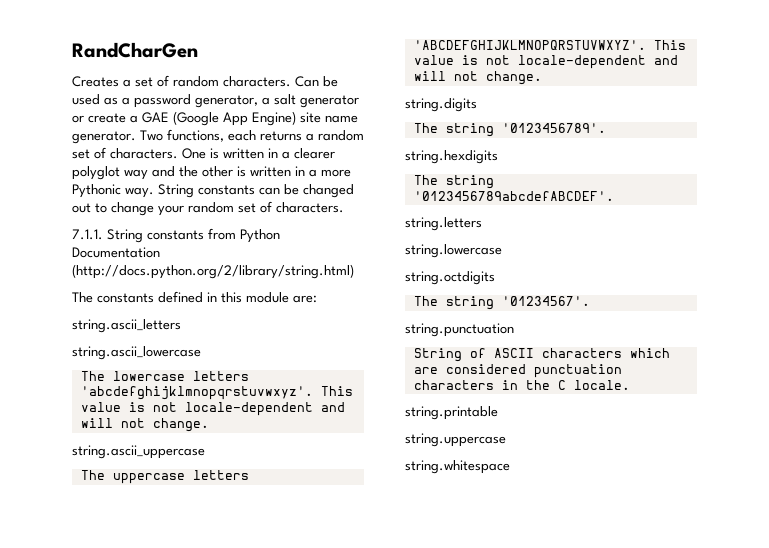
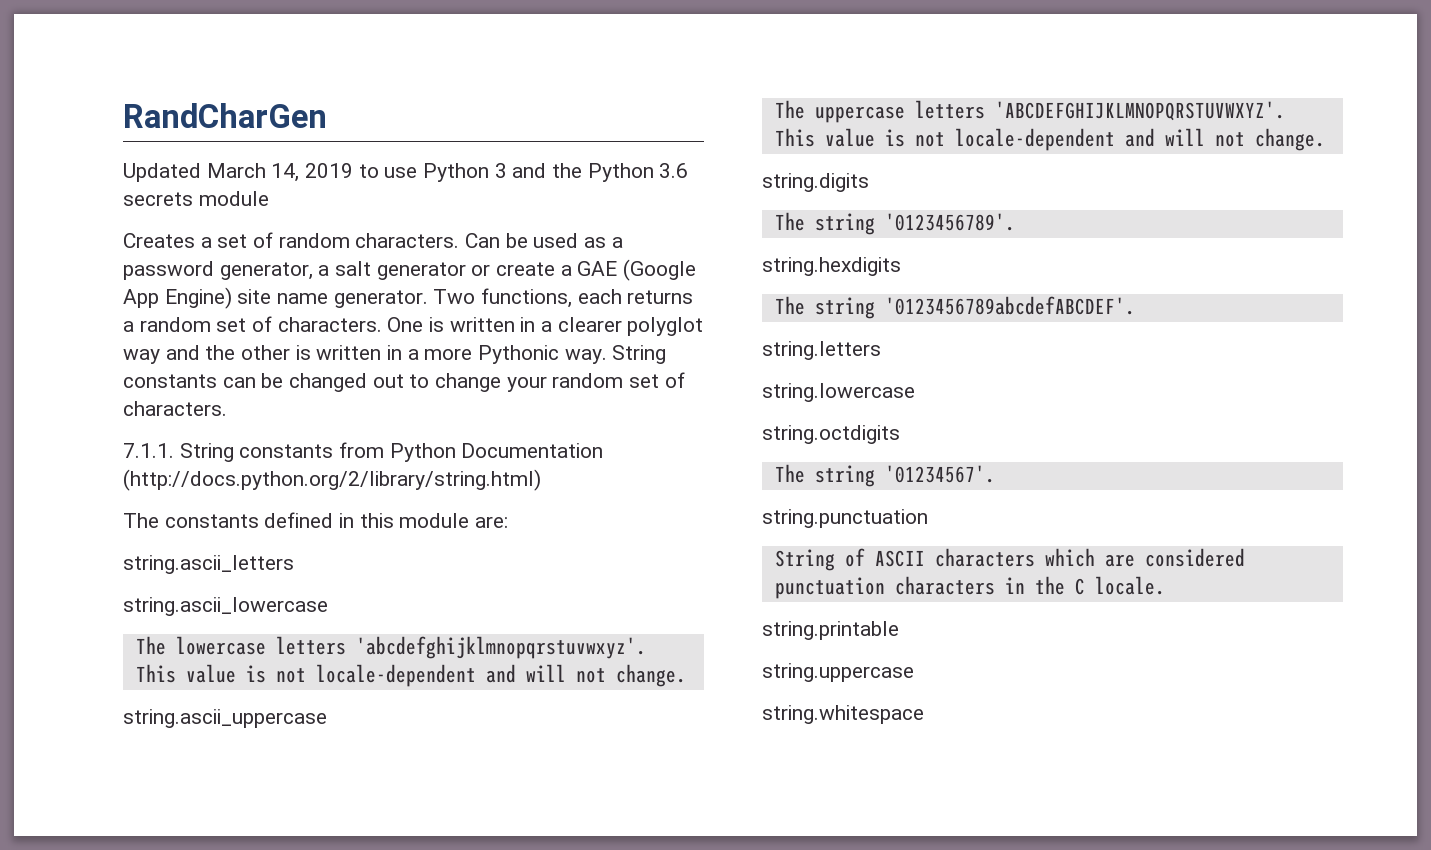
(198, 50) none -> [123,163,689,182] [123,191,269,206] // Updated March 14, 2019 to use Python 3 and the Python 3.6 secrets module

